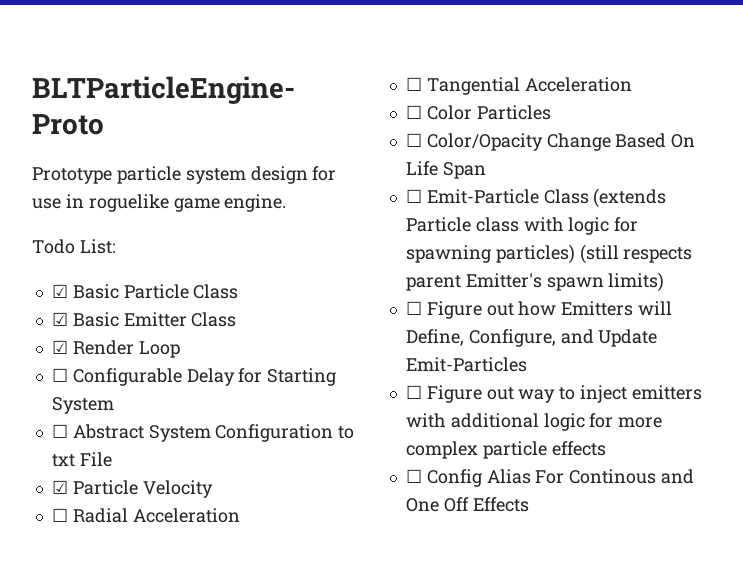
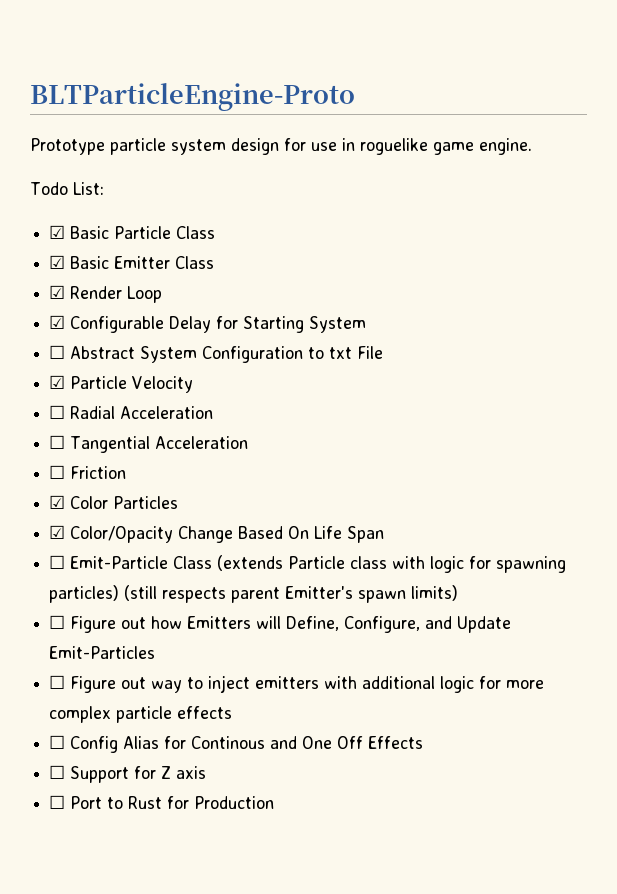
[51,368,68,382] ☐ -> [49,315,66,329] ☑
(422, 112) none -> [70,466,127,479] [49,495,66,509] Friction // ☑
[405,133,422,147] ☐ -> [49,525,66,539] ☑
[535,470,565,484] For -> [164,736,187,749] for
(529, 504) none -> [49,765,207,783] [49,795,275,809] // ☐ Support for Z axis // ☐ Port to Rust for Production

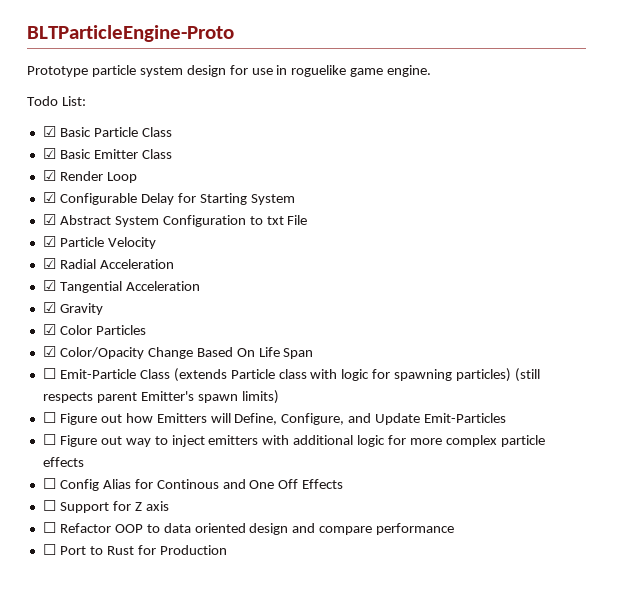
[49,345,66,359] ☐ -> [42,214,56,225] ☑
[49,405,66,419] ☐ -> [42,258,56,269] ☑
[49,435,66,449] ☐ -> [42,280,56,291] ☑
[49,465,127,479] ☐ Friction -> [42,302,103,315] ☑ Gravity
(207, 772) none -> [42,522,455,535] // ☐ Refactor OOP to data oriented design and compare performance

